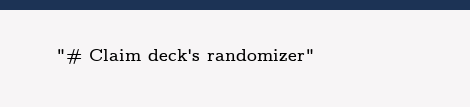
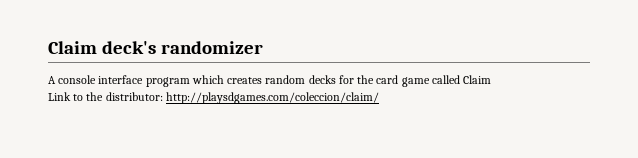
[56,48,82,64] "# -> (48, 47) none
[207,49,315,62] randomizer" -> [160,41,263,54] [48,75,492,87] [48,92,379,104] randomizer // A console interface program which creates random decks for the card game called Claim // Link to the distributor: http://playsdgames.com/coleccion/claim/

